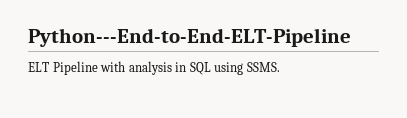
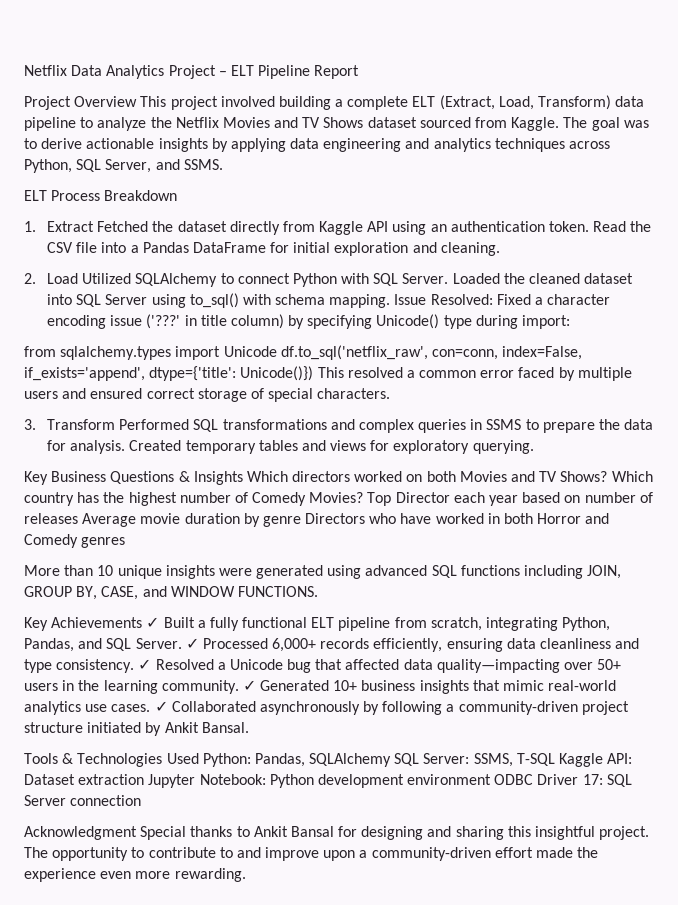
[28,28,351,47] [28,61,280,75] Python---End-to-End-ELT-Pipeline // ELT Pipeline with analysis in SQL using SSMS. -> [24,65,360,79] [24,95,645,110] [24,117,649,131] [24,138,611,152] [24,159,223,173] [24,190,178,201] [24,221,652,235] [47,242,500,256] [24,273,634,287] [47,293,611,308] [47,314,571,329] [24,345,583,360] [24,366,632,381] [24,388,391,402] [24,419,654,433] [47,440,534,454] [24,471,653,485] [24,492,653,506] [24,513,610,527] [24,534,126,548] [24,565,622,579] [24,586,318,600] [24,617,611,631] [24,638,640,652] [24,659,622,673] [24,680,617,694] [24,701,629,715] [24,722,249,736] [24,753,633,767] [24,774,632,788] [24,795,142,806] [24,826,650,840] [24,847,599,861] [24,868,246,882] Netflix Data Analytics Project – ELT Pipeline Report // Project Overview This project involved building a complete ELT (Extract, Load, Transform) data pipeline to analyze the Netflix Movies and TV Shows dataset sourced from Kaggle. The goal was to derive actionable insights by applying data engineering and analytics techniques across Python, SQL Server, and SSMS. // ELT Process Breakdown // 1. Extract Fetched the dataset directly from Kaggle API using an authentication token. Read the CSV file into a Pandas DataFrame for initial exploration and cleaning. // 2. Load Utilized SQLAlchemy to connect Python with SQL Server. Loaded the cleaned dataset into SQL Server using to_sql() with schema mapping. Issue Resolved: Fixed a character encoding issue ('???' in title column) by specifying Unicode() type during import: // from sqlalchemy.types import Unicode df.to_sql('netflix_raw', con=conn, index=False, if_exists='append', dtype={'title': Unicode()}) This resolved a common error faced by multiple users and ensured correct storage of special characters. // 3. Transform Performed SQL transformations and complex queries in SSMS to prepare the data for analysis. Created temporary tables and views for exploratory querying. // Key Business Questions & Insights Which directors worked on both Movies and TV Shows? Which country has the highest number of Comedy Movies? Top Director each year based on number of releases Average movie duration by genre Directors who have worked in both Horror and Comedy genres // More than 10 unique insights were generated using advanced SQL functions including JOIN, GROUP BY, CASE, and WINDOW FUNCTIONS. // Key Achievements ✓ Built a fully functional ELT pipeline from scratch, integrating Python, Pandas, and SQL Server. ✓ Processed 6,000+ records efficiently, ensuring data cleanliness and type consistency. ✓ Resolved a Unicode bug that affected data quality—impacting over 50+ users in the learning community. ✓ Generated 10+ business insights that mimic real-world analytics use cases. ✓ Collaborated asynchronously by following a community-driven project structure initiated by Ankit Bansal. // Tools & Technologies Used Python: Pandas, SQLAlchemy SQL Server: SSMS, T-SQL Kaggle API: Dataset extraction Jupyter Notebook: Python development environment ODBC Driver 17: SQL Server connection // Acknowledgment Special thanks to Ankit Bansal for designing and sharing this insightful project. The opportunity to contribute to and improve upon a community-driven effort made the experience even more rewarding.

